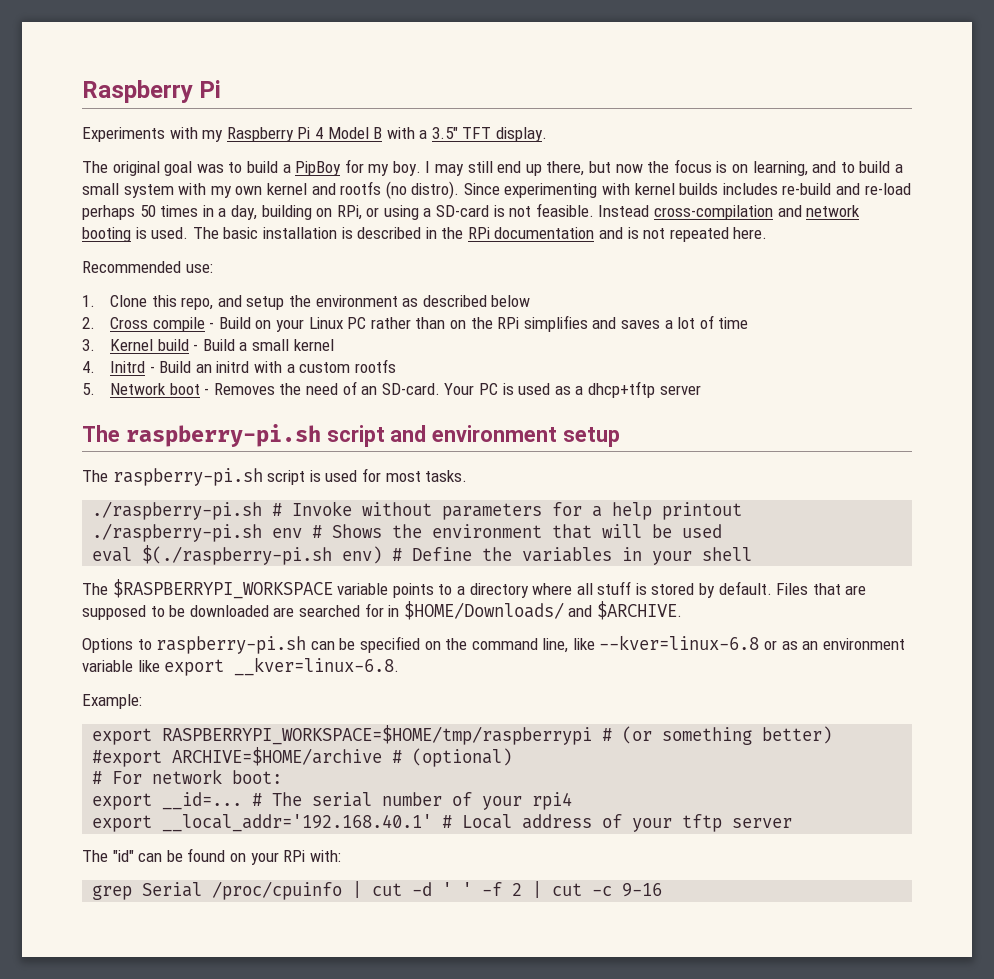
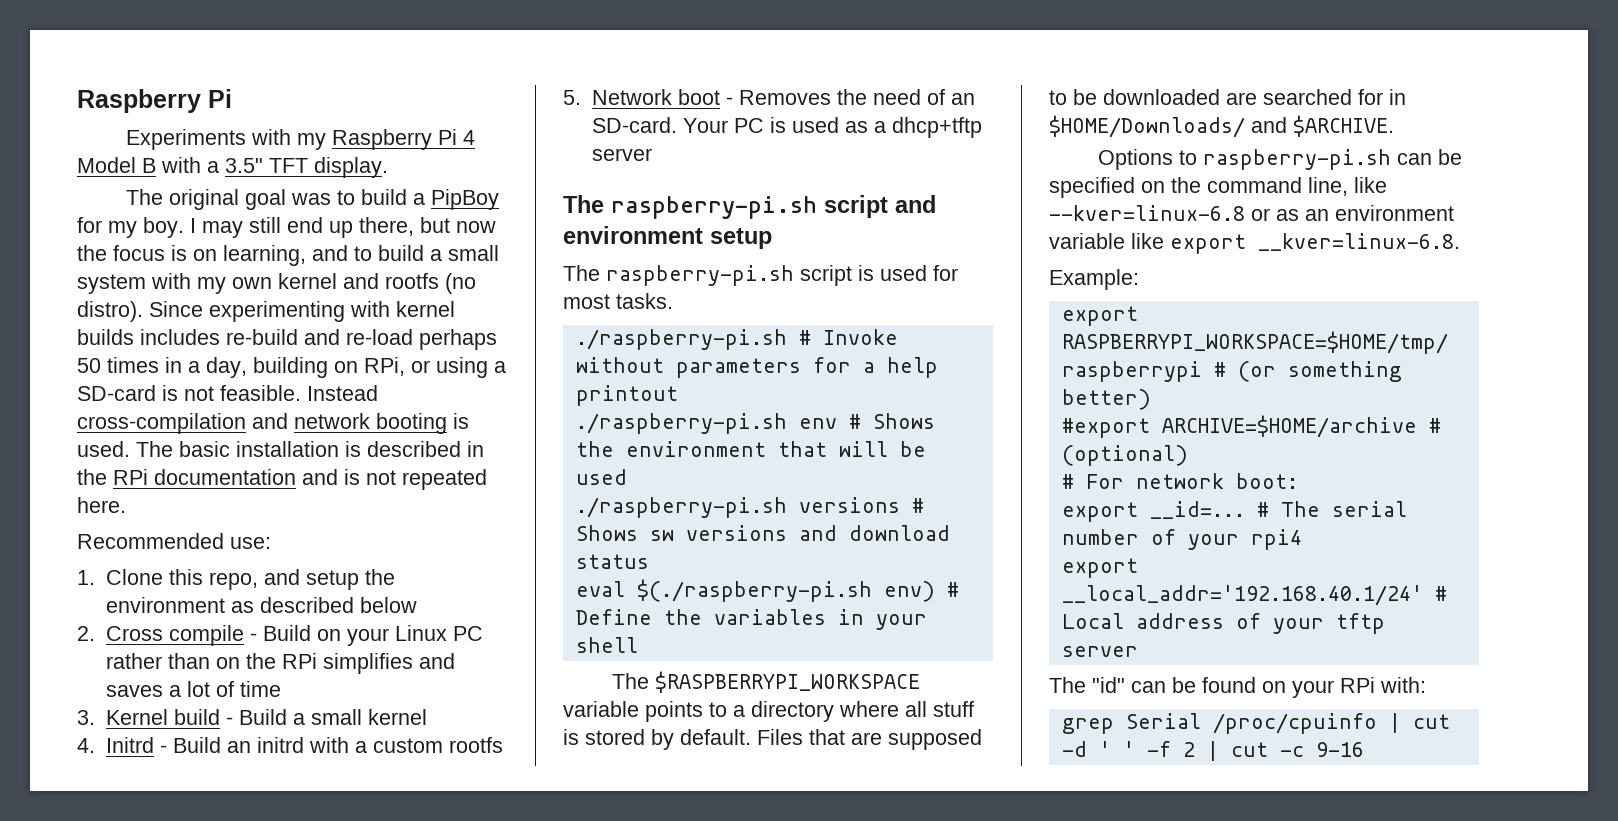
(723, 531) none -> [575,497,924,518] [575,525,950,541] [575,554,649,569] // ./raspberry-pi.sh versions # Shows sw versions and download status
[162,814,433,832] __local_addr='192.168.40.1' -> [1061,585,1423,606] __local_addr='192.168.40.1/24'

